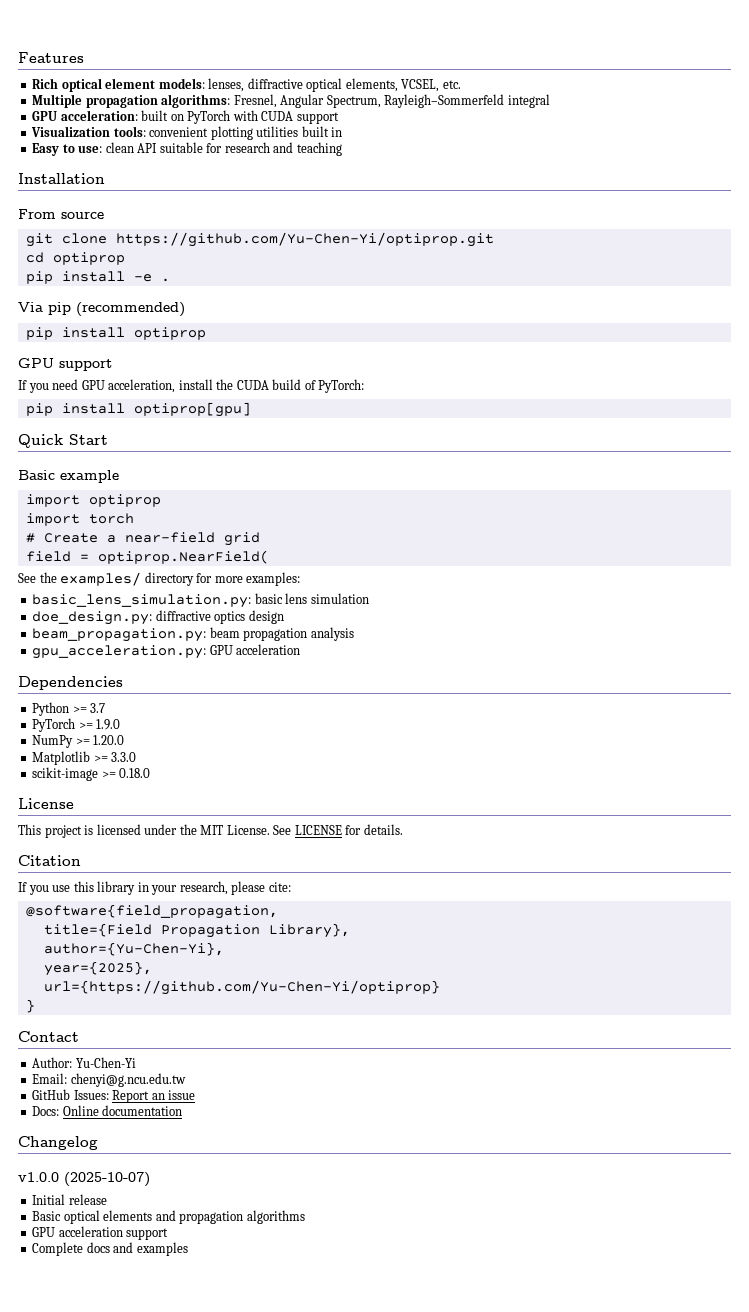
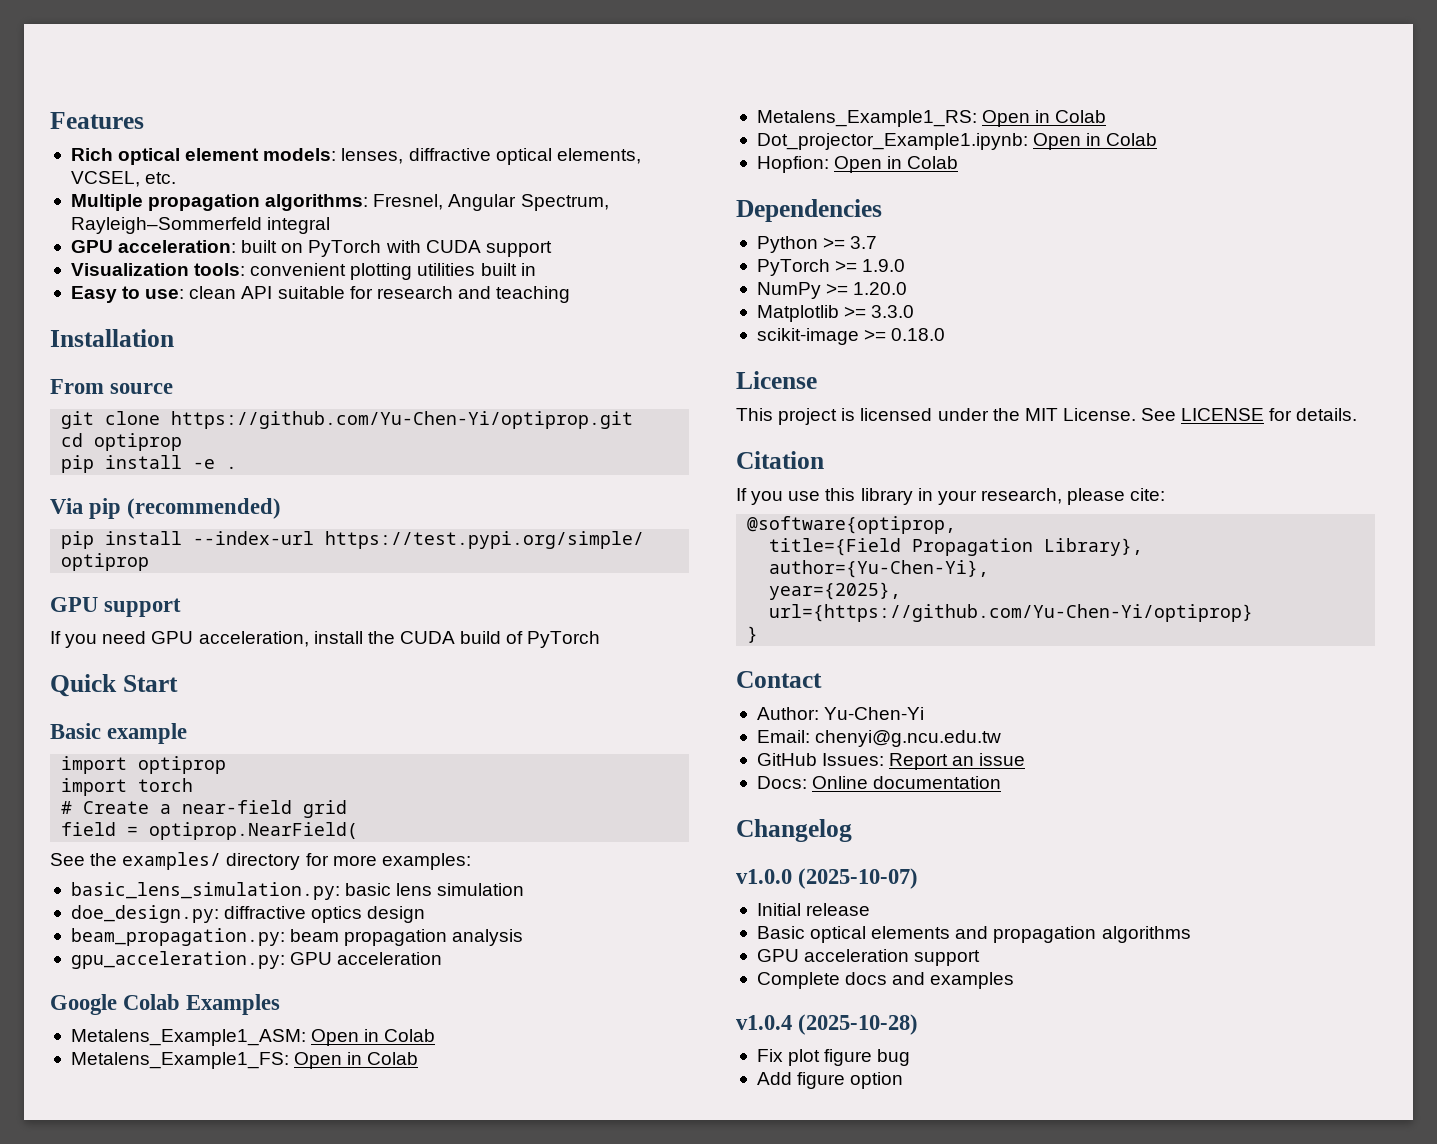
(125, 332) none -> [193,531,645,549] --index-url https://test.pypi.org/simple/
[318,379,365,393] [25,402,251,417] PyTorch: // pip install optiprop[gpu] -> [527,631,601,648] PyTorch
(301, 649) none -> [50,994,281,1015] [70,1029,436,1046] [70,1052,419,1069] [756,110,1107,127] [756,133,1158,150] [756,156,959,173] // Google Colab Examples // Metalens_Example1_ASM: Open in Colab // Metalens_Example1_FS: Open in Colab // Metalens_Example1_RS: Open in Colab // Dot_projector_Example1.ipynb: Open in Colab // Hopfion: Open in Colab
[25,904,278,919] @software{field_propagation, -> [747,516,957,534] @software{optiprop,
(188, 1249) none -> [736,1014,919,1035] [756,1049,911,1066] [756,1072,904,1089] // v1.0.4 (2025-10-28) // Fix plot figure bug // Add figure option

